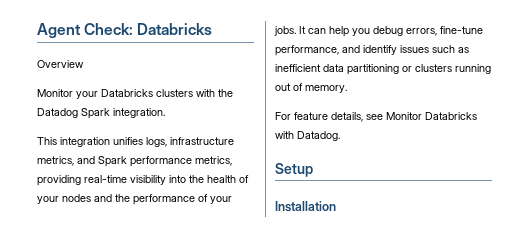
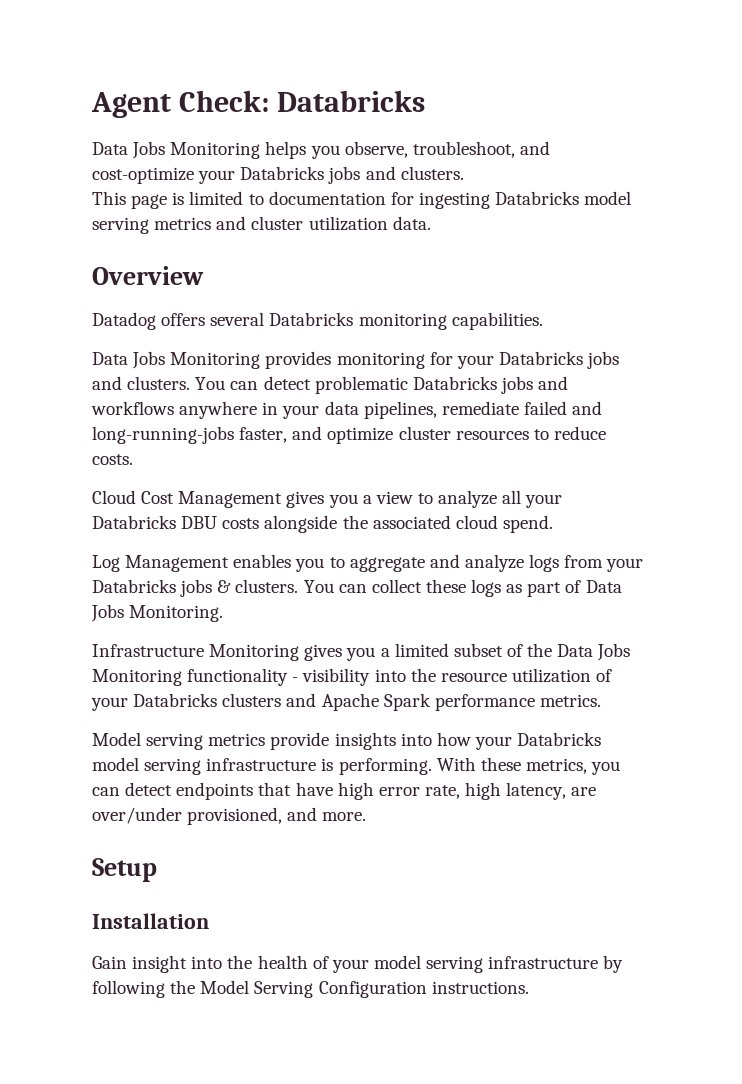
[37,60,84,68] [37,89,233,99] [37,108,165,119] [37,137,234,147] [37,156,232,167] [37,175,166,186] Overview // Monitor your Databricks clusters with the Datadog Spark integration. // This integration unifies logs, infrastructure metrics, and Spark performance metrics, providing real-time visibility -> [92,141,550,159] [92,166,464,184] [92,191,632,209] [92,216,431,234] [92,266,204,285] [92,312,543,330] [92,351,620,369] [92,376,569,394] [91,401,603,419] [92,426,606,444] [92,454,133,465] [92,490,563,508] [92,515,553,533] [92,554,644,572] [92,579,622,597] [91,604,224,622] [92,643,631,661] [92,668,613,686] [91,693,601,711] [92,732,602,750] [92,757,621,775] [92,782,597,800] [92,807,367,825] [92,858,157,882] [92,913,209,929] [92,955,188,973] Data Jobs Monitoring helps you observe, troubleshoot, and cost-optimize your Databricks jobs and clusters. // This page is limited to documentation for ingesting Databricks model serving metrics and cluster utilization data. // Overview // Datadog offers several Databricks monitoring capabilities. // Data Jobs Monitoring provides monitoring for your Databricks jobs and clusters. You can detect problematic Databricks jobs and workflows anywhere in your data pipelines, remediate failed and long-running-jobs faster, and optimize cluster resources to reduce costs. // Cloud Cost Management gives you a view to analyze all your Databricks DBU costs alongside the associated cloud spend. // Log Management enables you to aggregate and analyze logs from your Databricks jobs & clusters. You can collect these logs as part of Data Jobs Monitoring. // Infrastructure Monitoring gives you a limited subset of the Data Jobs Monitoring functionality - visibility into the resource utilization of your Databricks clusters and Apache Spark performance metrics. // Model serving metrics provide insights into how your Databricks model serving infrastructure is performing. With these metrics, you can detect endpoints that have high error rate, high latency, are over/under provisioned, and more. // Setup // Installation // Gain insight
[62,194,232,205] [274,26,483,37] [275,45,469,56] [275,64,491,75] [275,83,347,93] [275,112,477,122] [275,131,340,141] [275,163,313,177] [275,201,336,212] nodes and the performance of your jobs. It can help you debug errors, fine-tune performance, and identify issues such as inefficient data partitioning or clusters running out of memory. // For feature details, see Monitor Databricks with Datadog. // Setup // Installation -> [373,955,624,973] [92,980,529,998] model serving infrastructure by following the Model Serving Configuration instructions.

